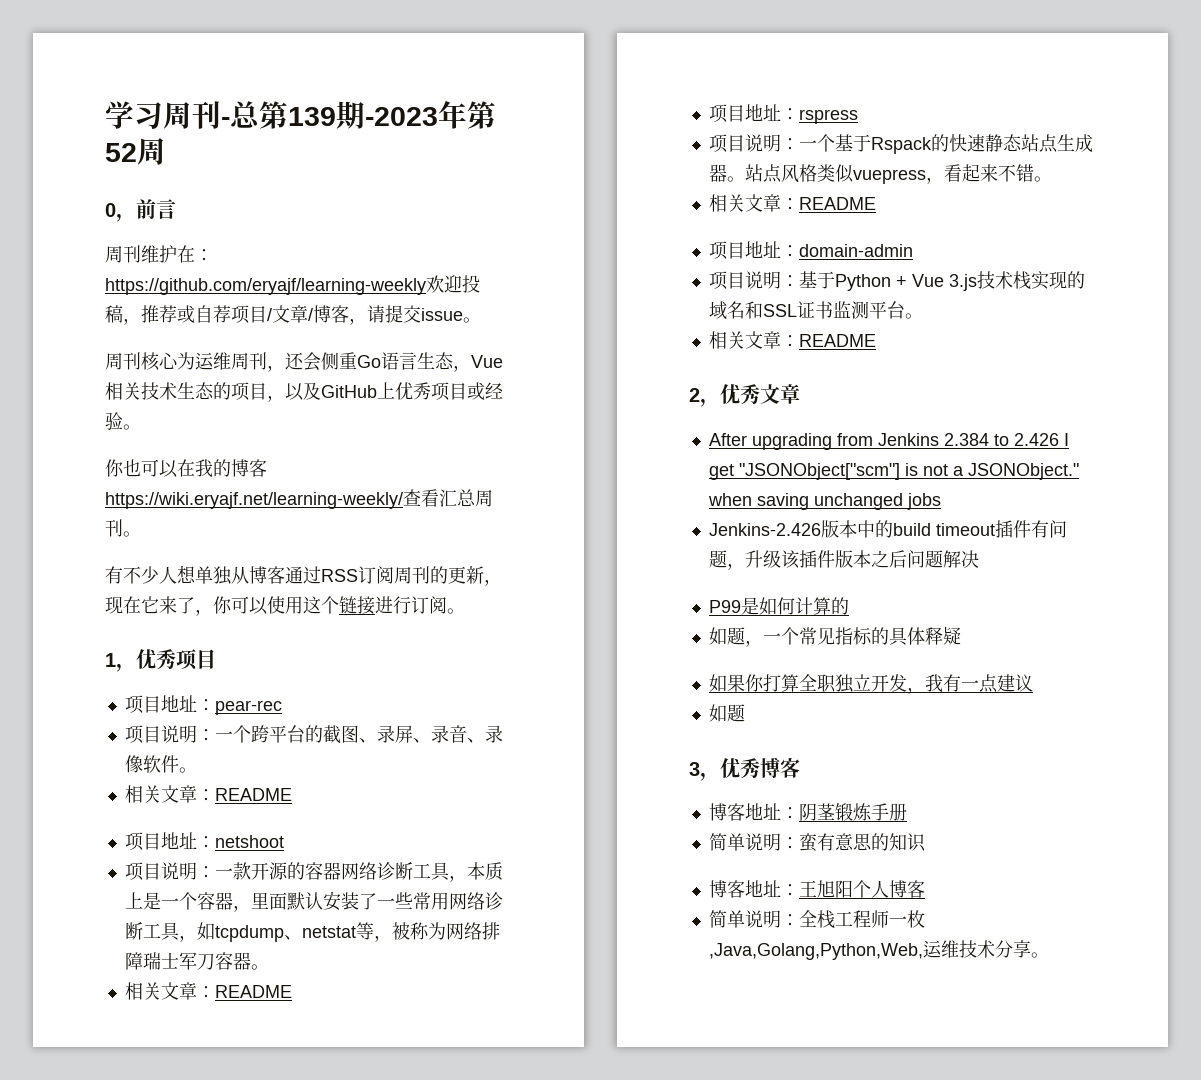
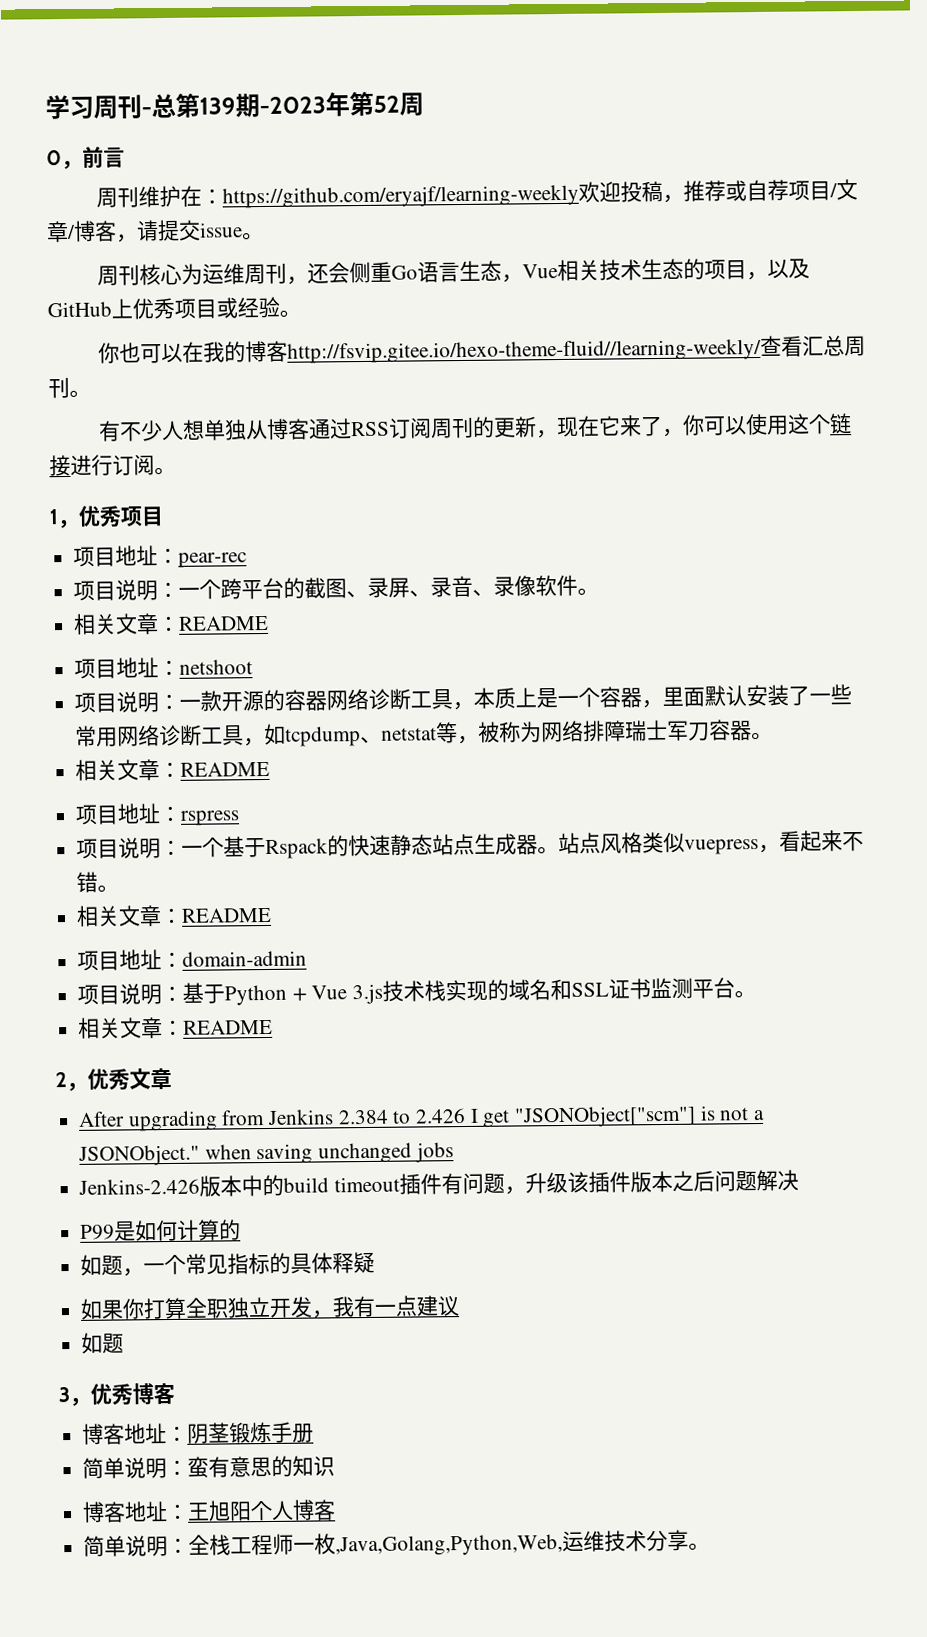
[105,492,403,509] https://wiki.eryajf.net/learning-weekly/ -> [287,338,763,364] http://fsvip.gitee.io/hexo-theme-fluid//learning-weekly/

